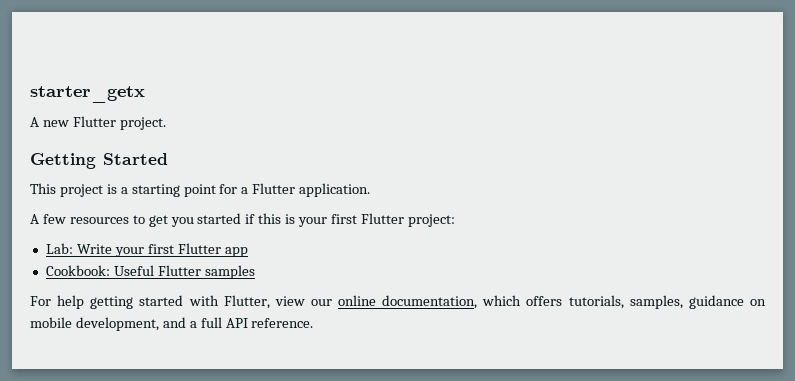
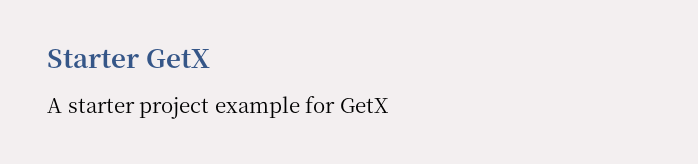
[30,86,145,103] [30,116,166,130] [30,153,168,169] [30,183,371,197] [30,213,455,227] [45,243,248,257] [45,265,255,279] [30,295,766,309] [30,317,314,331] starter_getx // A new Flutter project. // Getting Started // This project is a starting point for a Flutter application. // A few resources to get you started if this is your first Flutter project: // Lab: Write your first Flutter app // Cookbook: Useful Flutter samples // For help getting started with Flutter, view our online documentation, which offers tutorials, samples, guidance on mobile development, and a full API reference. -> [47,49,211,68] [47,96,389,119] Starter GetX // A starter project example for GetX

